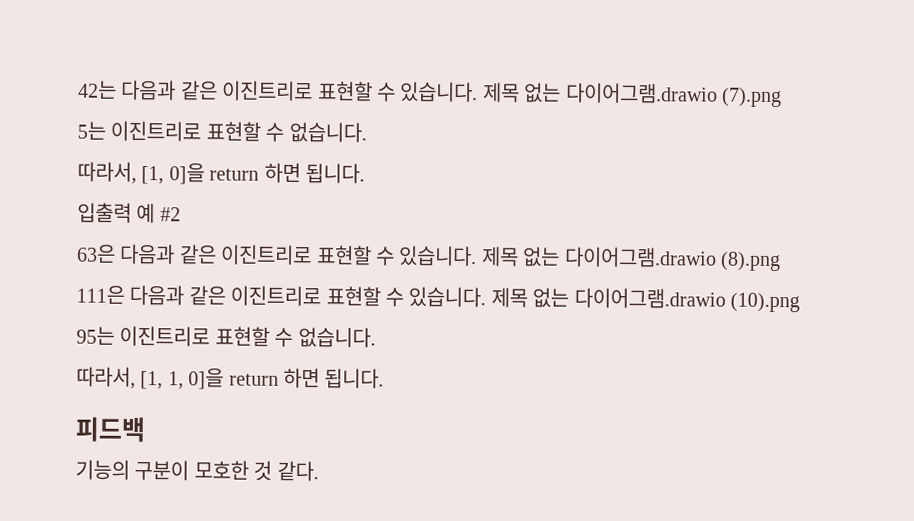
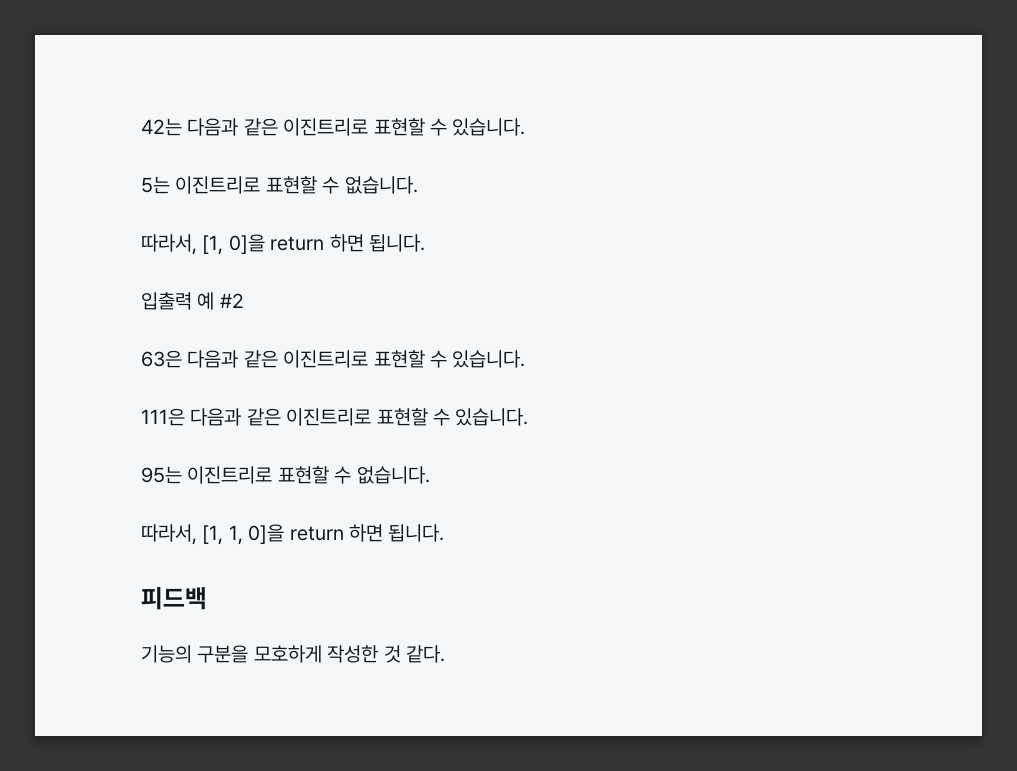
[481,82,782,108] 제목 없는 다이어그램.drawio (7).png -> (526, 127) none
[480,246,781,272] 제목 없는 다이어그램.drawio (8).png -> (526, 359) none
[490,287,800,313] 제목 없는 다이어그램.drawio (10).png -> (529, 417) none
[134,459,249,481] 구분이 모호한 -> [197,645,379,663] 구분을 모호하게 작성한

